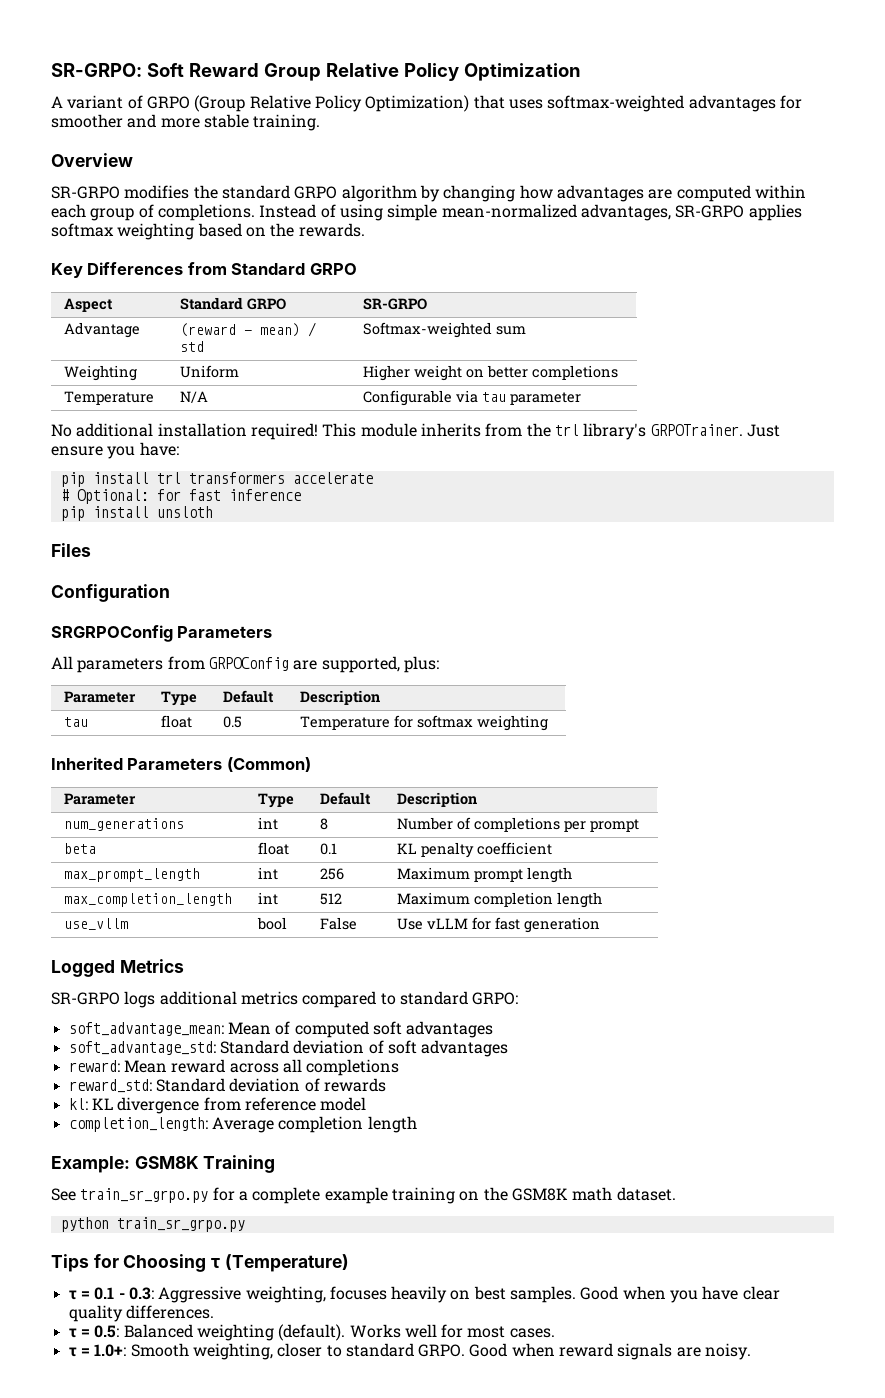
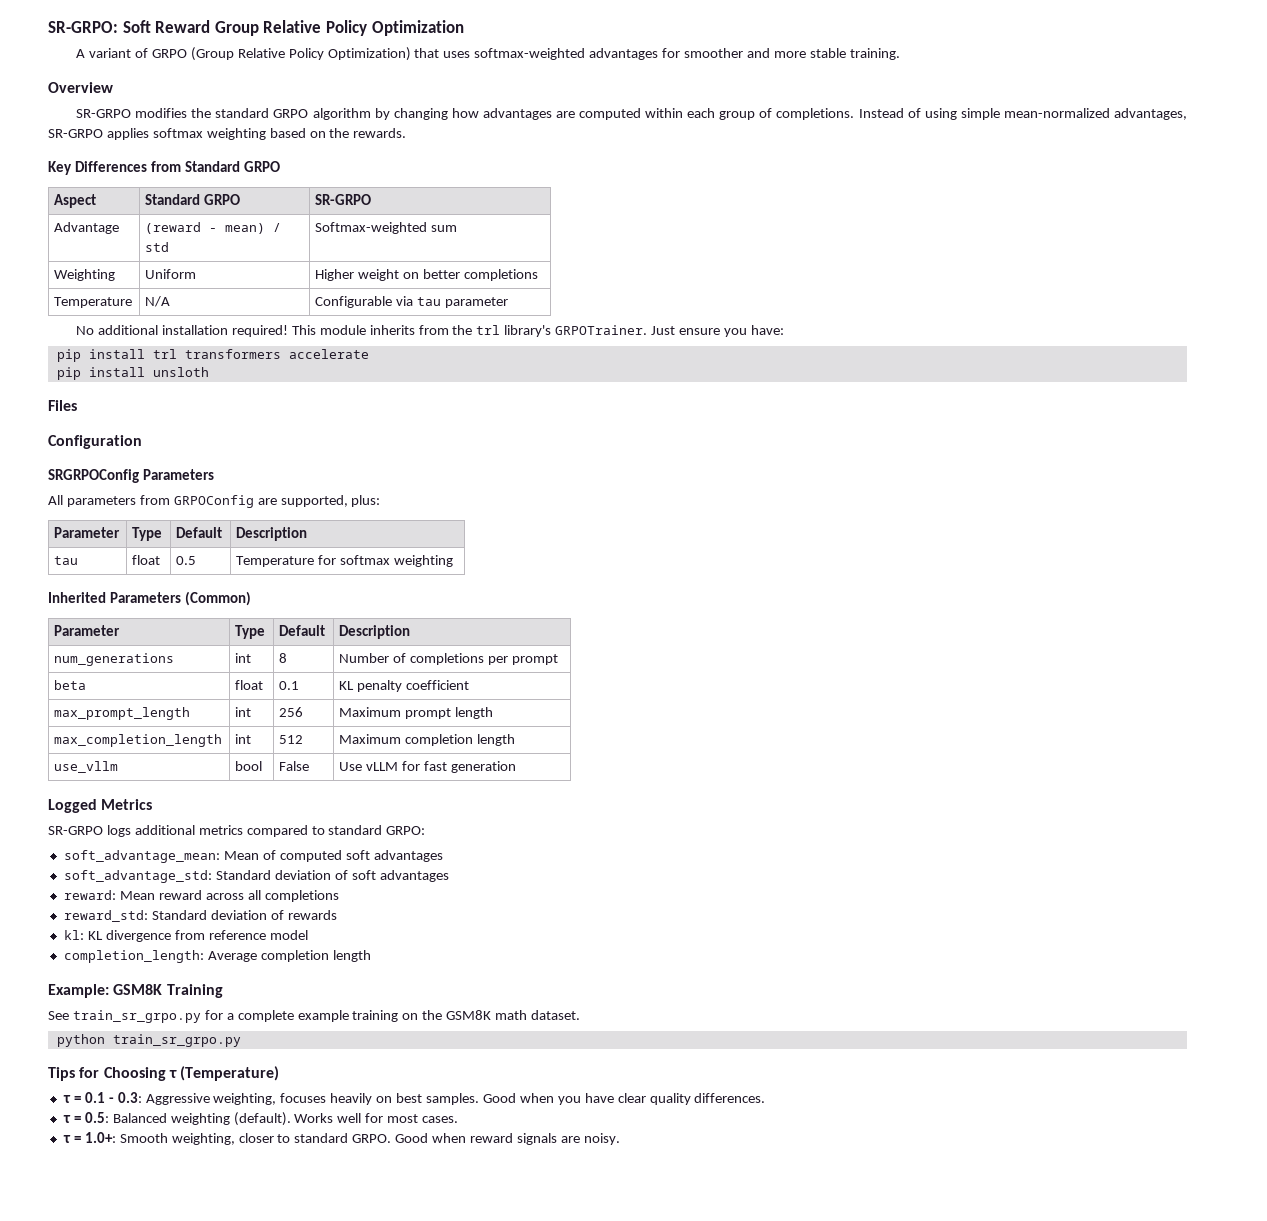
[60,489,301,504] // # Optional: for fast inference -> (369, 354) none

